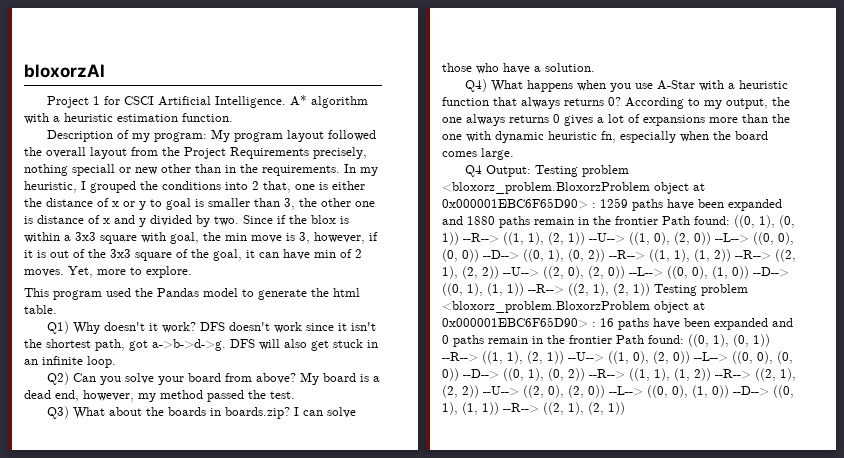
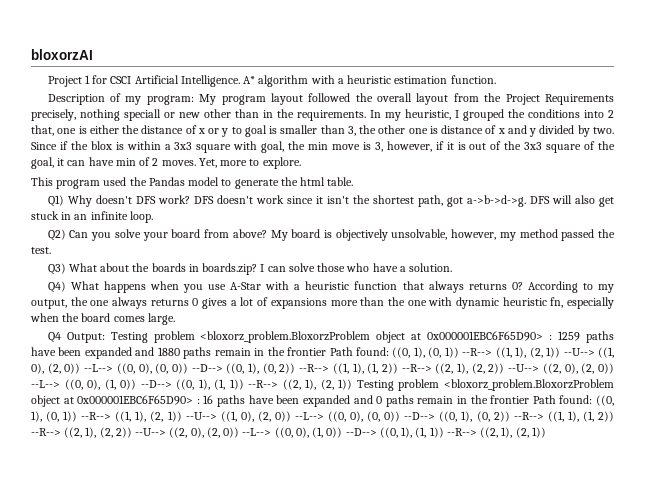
[148,323,158,331] it -> [135,196,156,204] DFS
[372,376,380,382] [24,390,79,402] a dead end, -> [335,229,448,241] objectively unsolvable,

